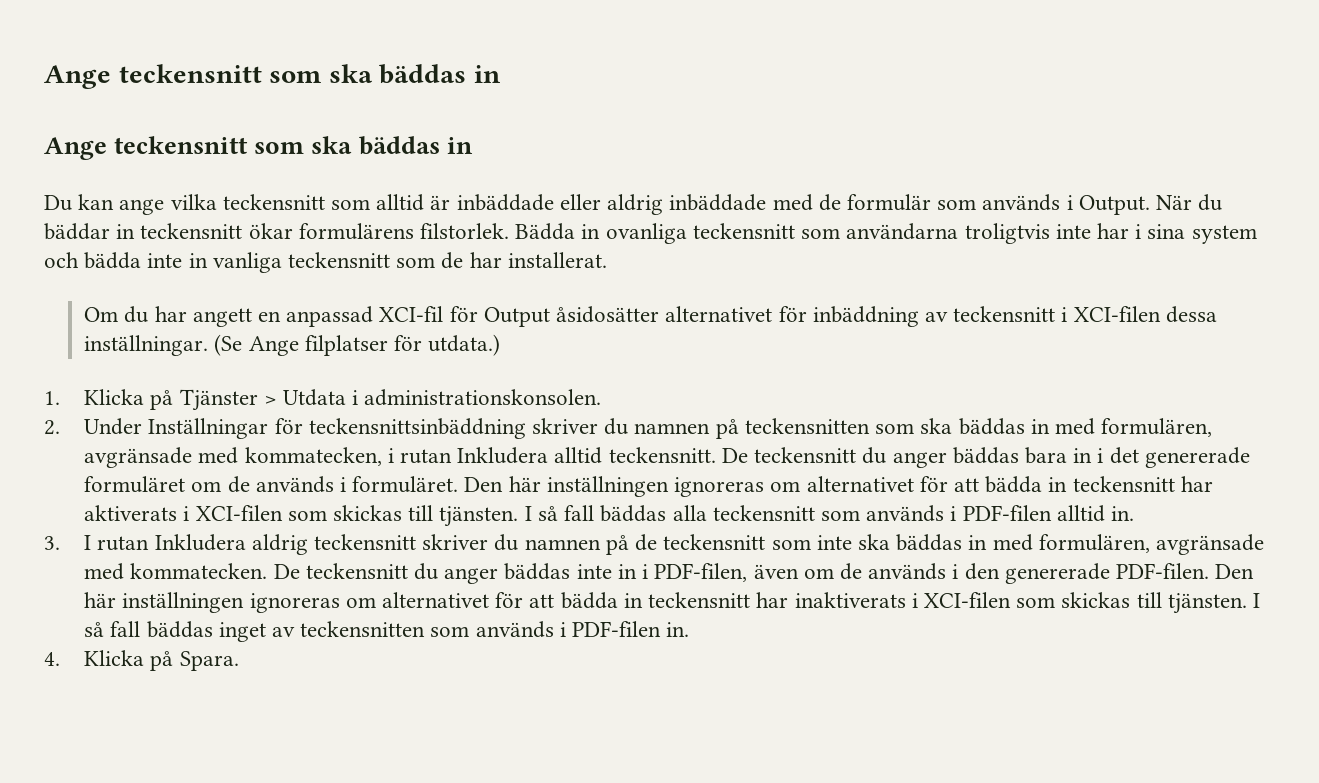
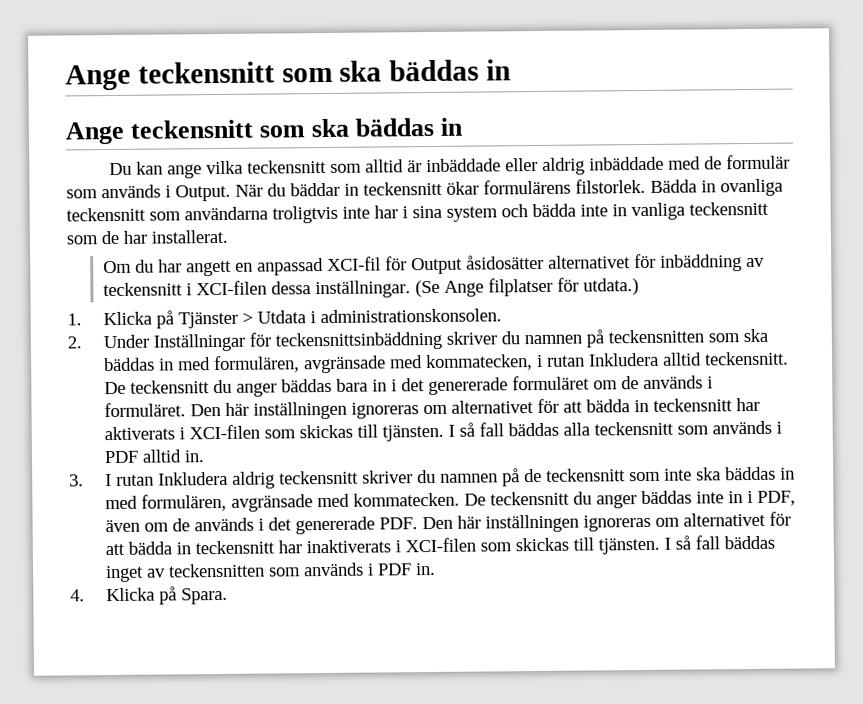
[962,505,1052,521] PDF-filen -> [104,450,140,464] PDF
[654,563,748,582] PDF-filen, -> [757,490,797,506] PDF,
[964,563,1209,584] den genererade PDF-filen. -> [268,516,419,535] det genererade PDF.
[572,621,662,637] PDF-filen -> [377,563,413,576] PDF

